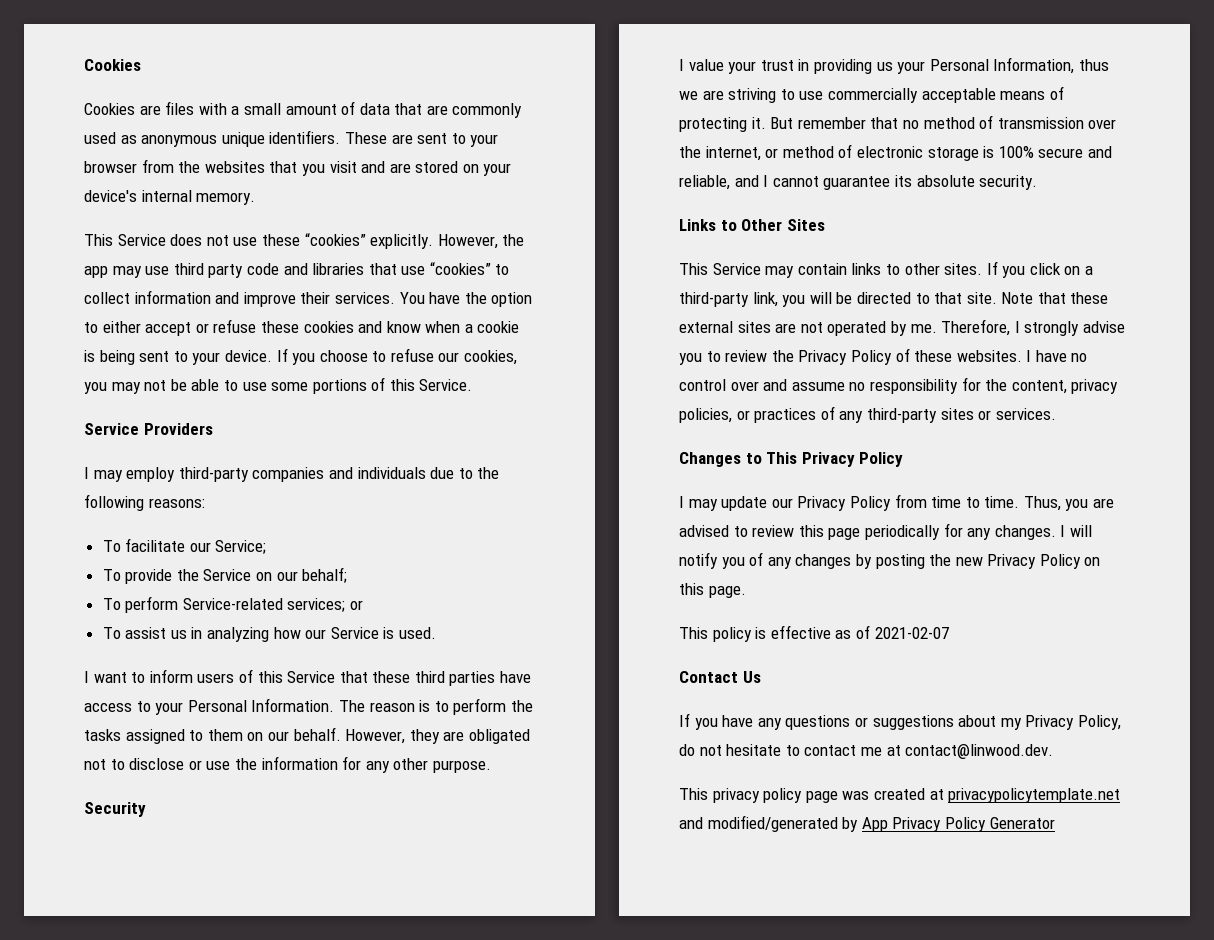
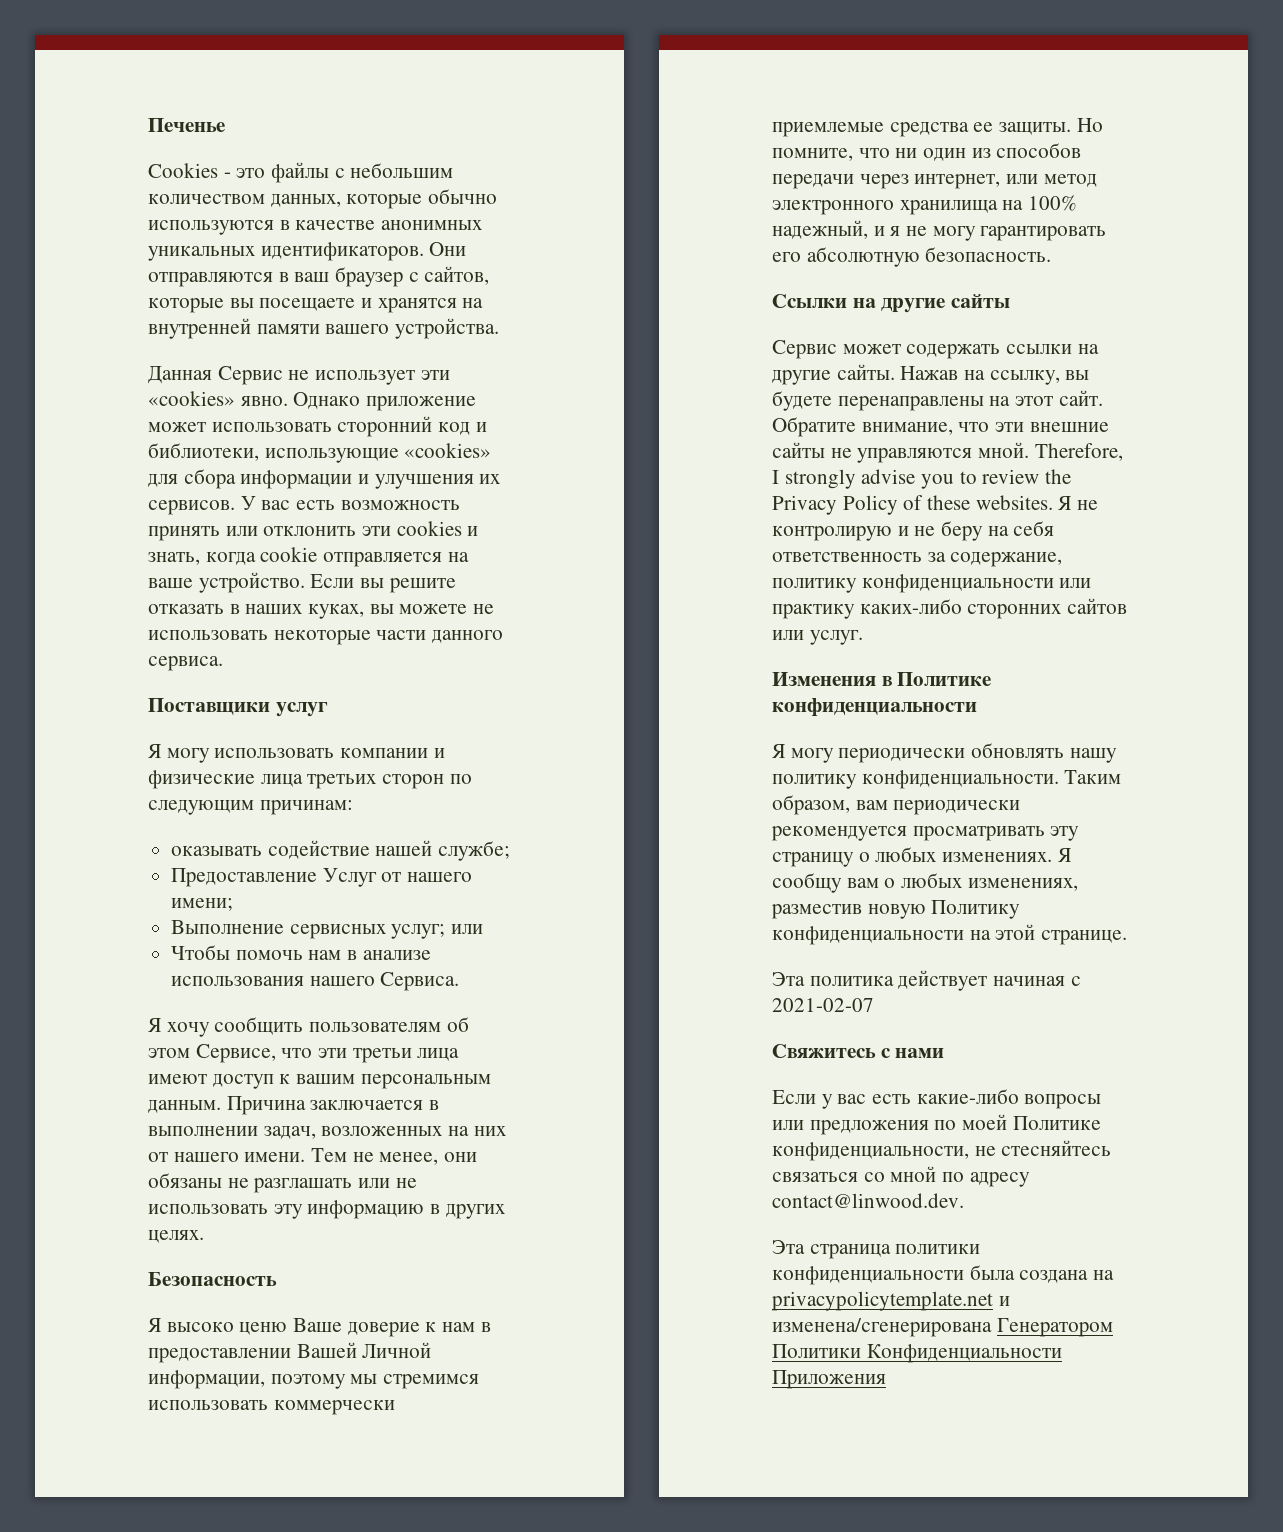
[84,59,141,71] [84,101,523,118] [84,130,499,147] [84,159,512,176] [84,190,256,205] [84,233,525,249] [84,262,510,278] [84,290,533,307] [84,319,520,336] [84,348,518,365] [84,377,473,394] [84,423,213,435] [84,467,500,482] [84,494,205,511] [102,538,267,554] [102,567,348,584] [102,596,364,613] [102,627,437,642] [84,669,532,686] [84,698,533,715] [84,727,530,744] [84,756,491,773] [84,802,146,817] [679,57,1109,74] [679,86,1064,103] [679,115,1117,132] [679,144,1112,161] [679,175,1038,190] [679,219,825,231] [679,261,1094,278] [679,292,1109,307] [679,321,937,336] Cookies // Cookies are files with a small amount of data that are commonly used as anonymous unique identifiers. These are sent to your browser from the websites that you visit and are stored on your device's internal memory. // This Service does not use these “cookies” explicitly. However, the app may use third party code and libraries that use “cookies” to collect information and improve their services. You have the option to either accept or refuse these cookies and know when a cookie is being sent to your device. If you choose to refuse our cookies, you may not be able to use some portions of this Service. // Service Providers // I may employ third-party companies and individuals due to the following reasons: // To facilitate our Service; // To provide the Service on our behalf; // To perform Service-related services; or // To assist us in analyzing how our Service is used. // I want to inform users of this Service that these third parties have access to your Personal Information. The reason is to perform the tasks assigned to them on our behalf. However, they are obligated not to disclose or use the information for any other purpose. // Security // I value your trust in providing us your Personal Information, thus we are striving to use commercially acceptable means of protecting it. But remember that no method of transmission over the internet, or method of electronic storage is 100% secure and reliable, and I cannot guarantee its absolute security. // Links to Other Sites // This Service may contain links to other sites. If you click on a third-party link, you will be directed to that site. Note that these external sites are not operated by me. -> [148,118,225,132] [148,162,454,183] [148,189,498,209] [148,220,483,235] [148,242,467,261] [148,266,490,287] [148,298,484,313] [148,318,500,339] [148,366,450,385] [148,391,477,411] [148,416,487,437] [148,443,492,463] [148,469,501,489] [148,496,460,515] [148,521,479,541] [148,547,469,567] [148,572,456,593] [148,604,495,619] [148,630,504,645] [148,656,223,671] [148,698,328,717] [148,744,445,763] [148,770,472,789] [148,800,353,815] [171,840,511,861] [171,868,473,887] [171,898,234,911] [171,920,484,939] [171,945,431,960] [171,972,460,991] [148,1017,469,1037] [148,1044,460,1063] [148,1074,491,1089] [148,1096,440,1115] [148,1126,506,1139] [148,1148,478,1165] [148,1173,417,1193] [148,1200,505,1219] [148,1230,204,1243] [148,1272,277,1286] [148,1318,491,1337] [148,1342,432,1363] [148,1370,480,1389] [148,1400,395,1415] [772,118,1103,137] [772,143,1082,161] [772,174,1097,189] [772,195,1078,215] [772,220,1107,241] [772,247,1052,267] [772,294,1011,313] [772,340,1099,359] [772,364,1090,385] [772,390,1103,411] [772,417,1109,437] [772,442,1030,463] Печенье // Cookies - это файлы с небольшим количеством данных, которые обычно используются в качестве анонимных уникальных идентификаторов. Они отправляются в ваш браузер с сайтов, которые вы посещаете и хранятся на внутренней памяти вашего устройства. // Данная Сервис не использует эти «cookies» явно. Однако приложение может использовать сторонний код и библиотеки, использующие «cookies» для сбора информации и улучшения их сервисов. У вас есть возможность принять или отклонить эти cookies и знать, когда cookie отправляется на ваше устройство. Если вы решите отказать в наших куках, вы можете не использовать некоторые части данного сервиса. // Поставщики услуг // Я могу использовать компании и физические лица третьих сторон по следующим причинам: // оказывать содействие нашей службе; // Предоставление Услуг от нашего имени; // Выполнение сервисных услуг; или // Чтобы помочь нам в анализе использования нашего Сервиса. // Я хочу сообщить пользователям об этом Сервисе, что эти третьи лица имеют доступ к вашим персональным данным. Причина заключается в выполнении задач, возложенных на них от нашего имени. Тем не менее, они обязаны не разглашать или не использовать эту информацию в других целях. // Безопасность // Я высоко ценю Ваше доверие к нам в предоставлении Вашей Личной информации, поэтому мы стремимся использовать коммерчески приемлемые средства ее защиты. Но помните, что ни один из способов передачи через интернет, или метод электронного хранилища на 100% надежный, и я не могу гарантировать его абсолютную безопасность. // Ссылки на другие сайты // Сервис может содержать ссылки на другие сайты. Нажав на ссылку, вы будете перенаправлены на этот сайт. Обратите внимание, что эти внешние сайты не управляются мной.
[1026,350,1088,362] [679,377,1119,394] [679,406,1056,423] [679,452,904,467] [679,494,1115,511] [679,523,1092,540] [679,552,1101,569] [679,583,746,598] [679,625,949,642] [679,671,761,683] [679,713,1121,730] [679,744,1054,759] [679,788,1121,803] [679,815,1055,832] I have no control over and assume no responsibility for the content, privacy policies, or practices of any third-party sites or services. // Changes to This Privacy Policy // I may update our Privacy Policy from time to time. Thus, you are advised to review this page periodically for any changes. I will notify you of any changes by posting the new Privacy Policy on this page. // This policy is effective as of 2021-02-07 // Contact Us // If you have any questions or suggestions about my Privacy Policy, do not hesitate to contact me at contact@linwood.dev. // This privacy policy page was created at privacypolicytemplate.net and modified/generated by App Privacy Policy Generator -> [1058,496,1099,510] [772,521,1055,541] [772,552,1063,567] [772,574,1092,593] [772,598,1128,619] [772,630,863,645] [772,672,992,686] [772,698,977,717] [772,743,1117,763] [772,770,1122,789] [772,795,1021,815] [771,826,1080,841] [772,847,1071,867] [772,873,1078,893] [771,900,1021,919] [772,924,1128,945] [772,970,1081,991] [772,998,874,1012] [772,1044,945,1058] [772,1089,1102,1109] [772,1114,1101,1135] [772,1140,1112,1161] [772,1166,1030,1187] [772,1193,964,1208] [772,1240,981,1259] [772,1265,1115,1285] [772,1291,1010,1311] [772,1318,1113,1337] [772,1344,1062,1363] [772,1370,886,1389] Я не контролирую и не беру на себя ответственность за содержание, политику конфиденциальности или практику каких-либо сторонних сайтов или услуг. // Изменения в Политике конфиденциальности // Я могу периодически обновлять нашу политику конфиденциальности. Таким образом, вам периодически рекомендуется просматривать эту страницу о любых изменениях. Я сообщу вам о любых изменениях, разместив новую Политику конфиденциальности на этой странице. // Эта политика действует начиная с 2021-02-07 // Свяжитесь с нами // Если у вас есть какие-либо вопросы или предложения по моей Политике конфиденциальности, не стесняйтесь связаться со мной по адресу contact@linwood.dev. // Эта страница политики конфиденциальности была создана на privacypolicytemplate.net и изменена/сгенерирована Генератором Политики Конфиденциальности Приложения

